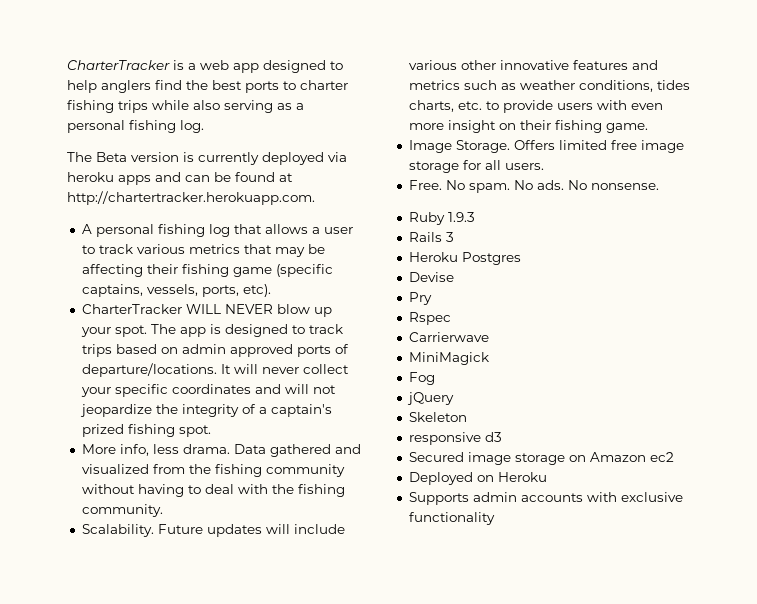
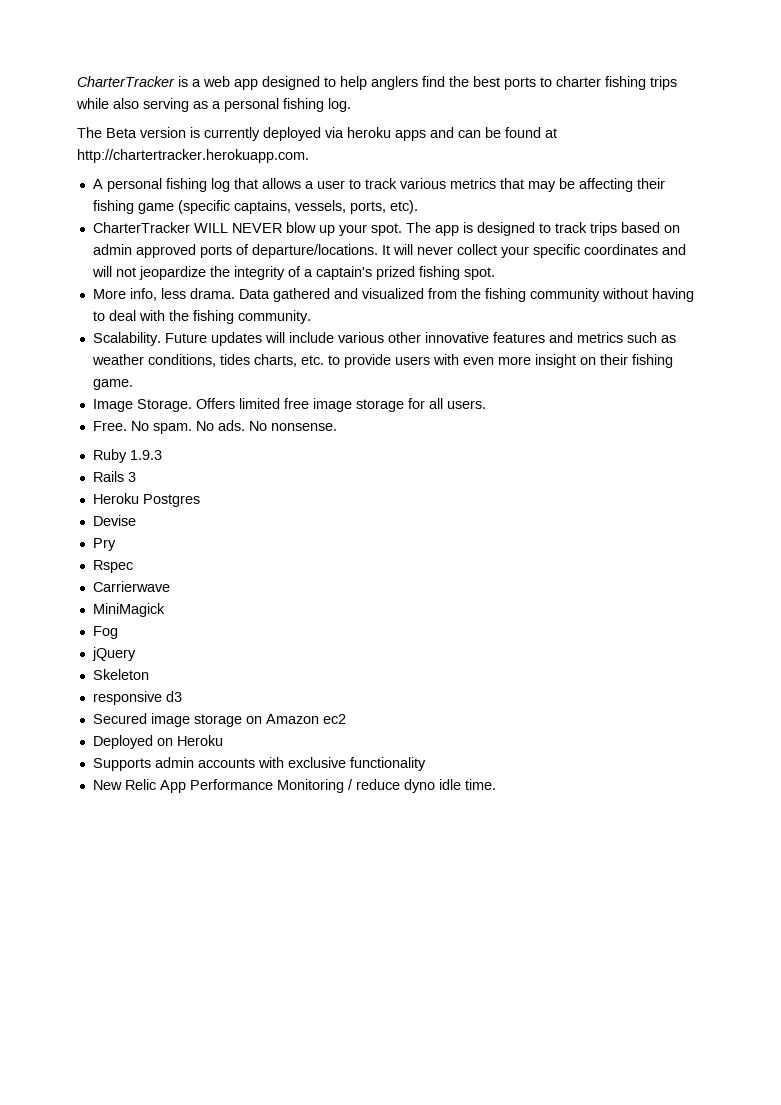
(495, 518) none -> [92,779,496,793] // New Relic App Performance Monitoring / reduce dyno idle time.

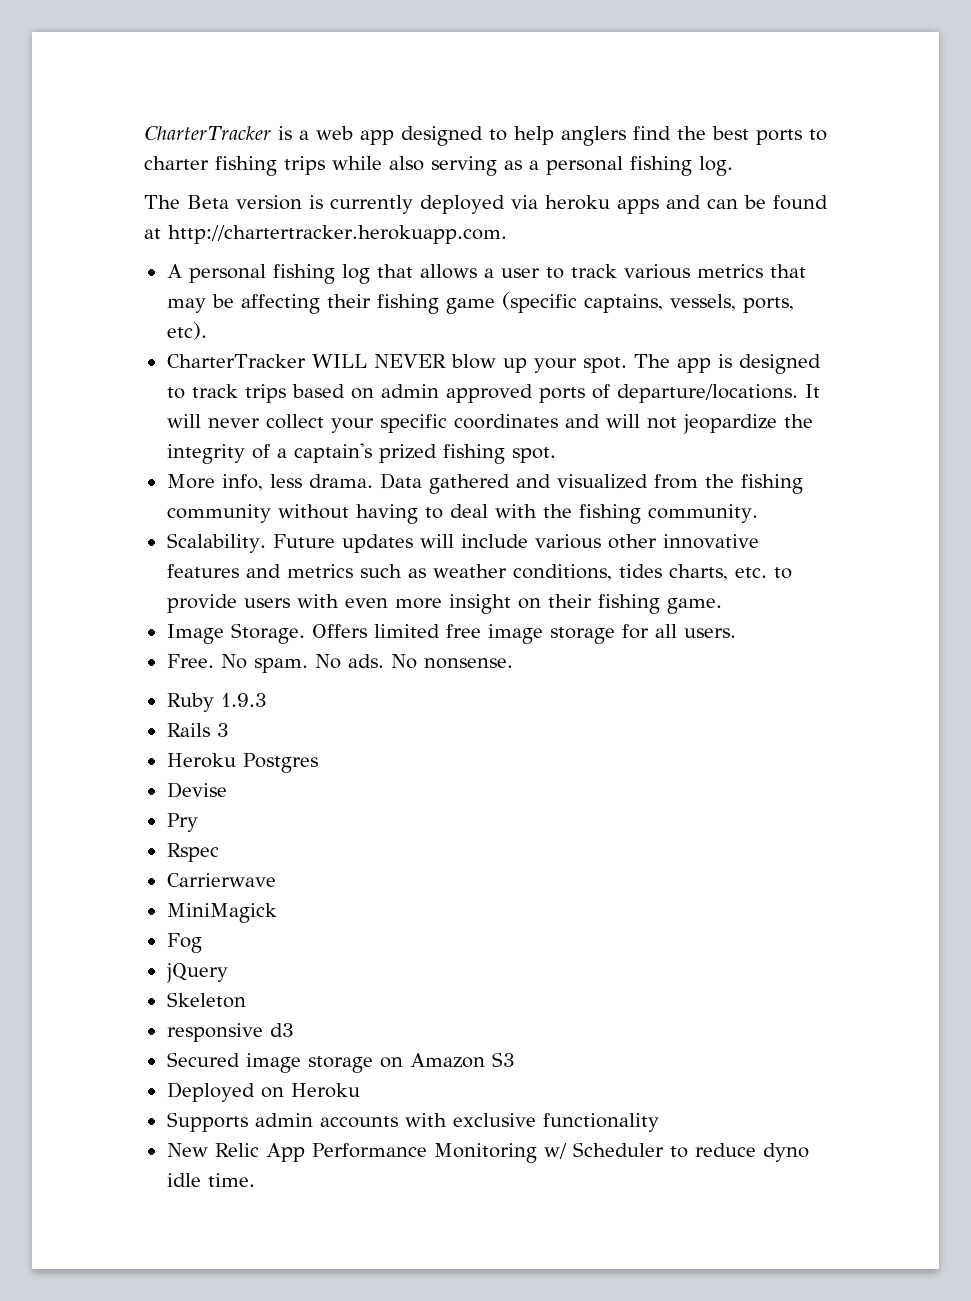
[322,714,346,724] ec2 -> [491,1052,515,1067] S3
[347,779,353,790] / -> [543,1142,688,1159] w/ Scheduler to

